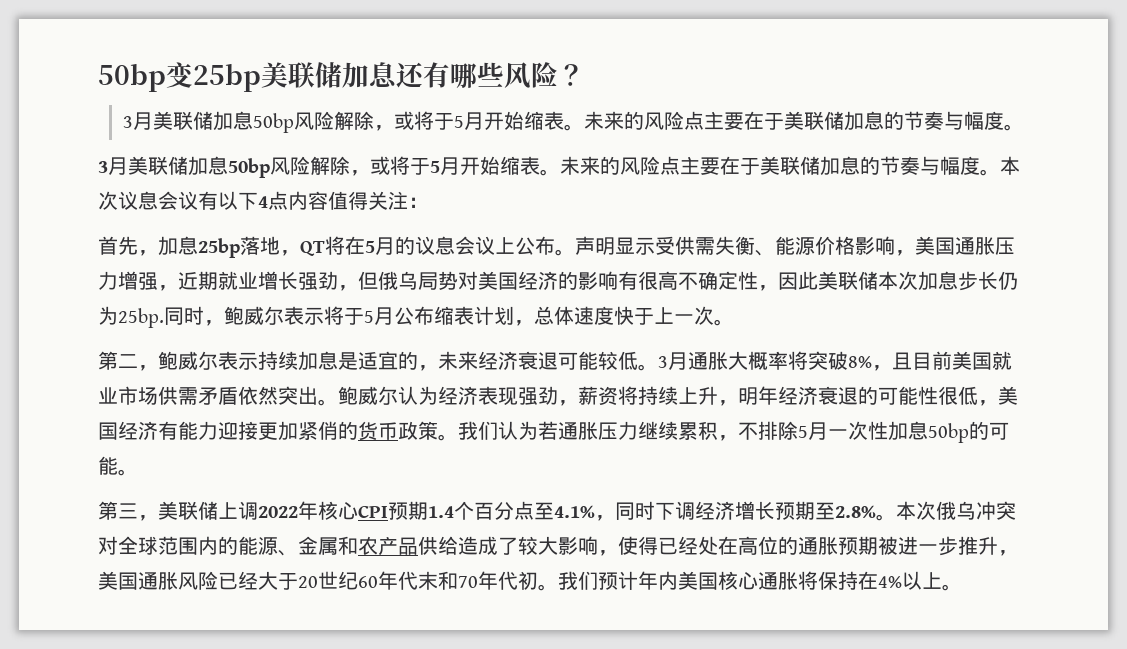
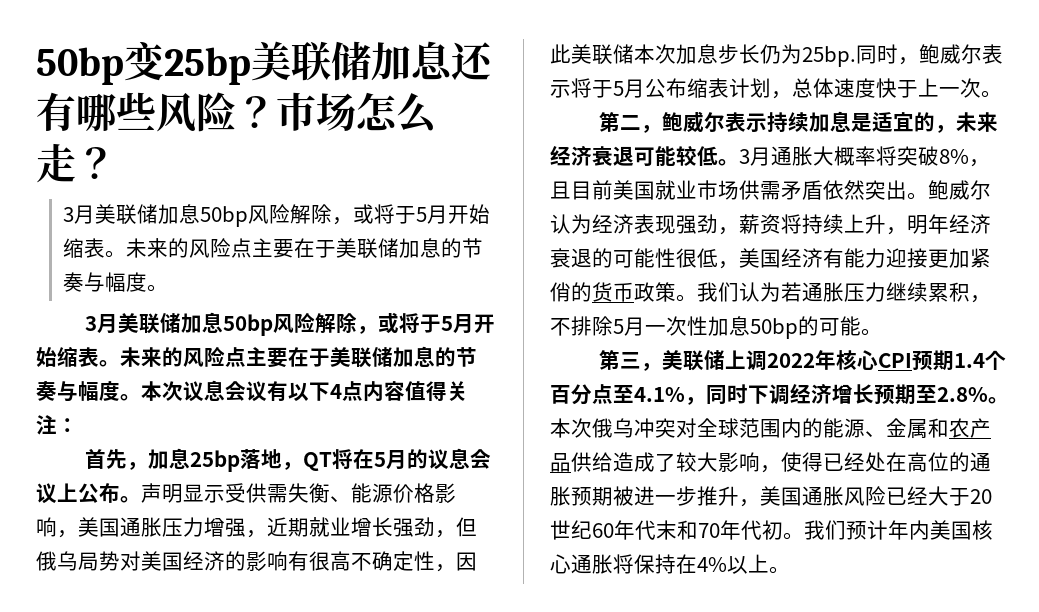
(585, 75) none -> [276,92,438,134] [36,143,116,183] 市场怎么走？

